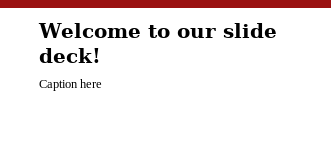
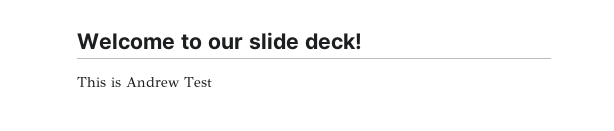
[39,79,103,91] Caption here -> [77,77,212,87] This is Andrew Test

